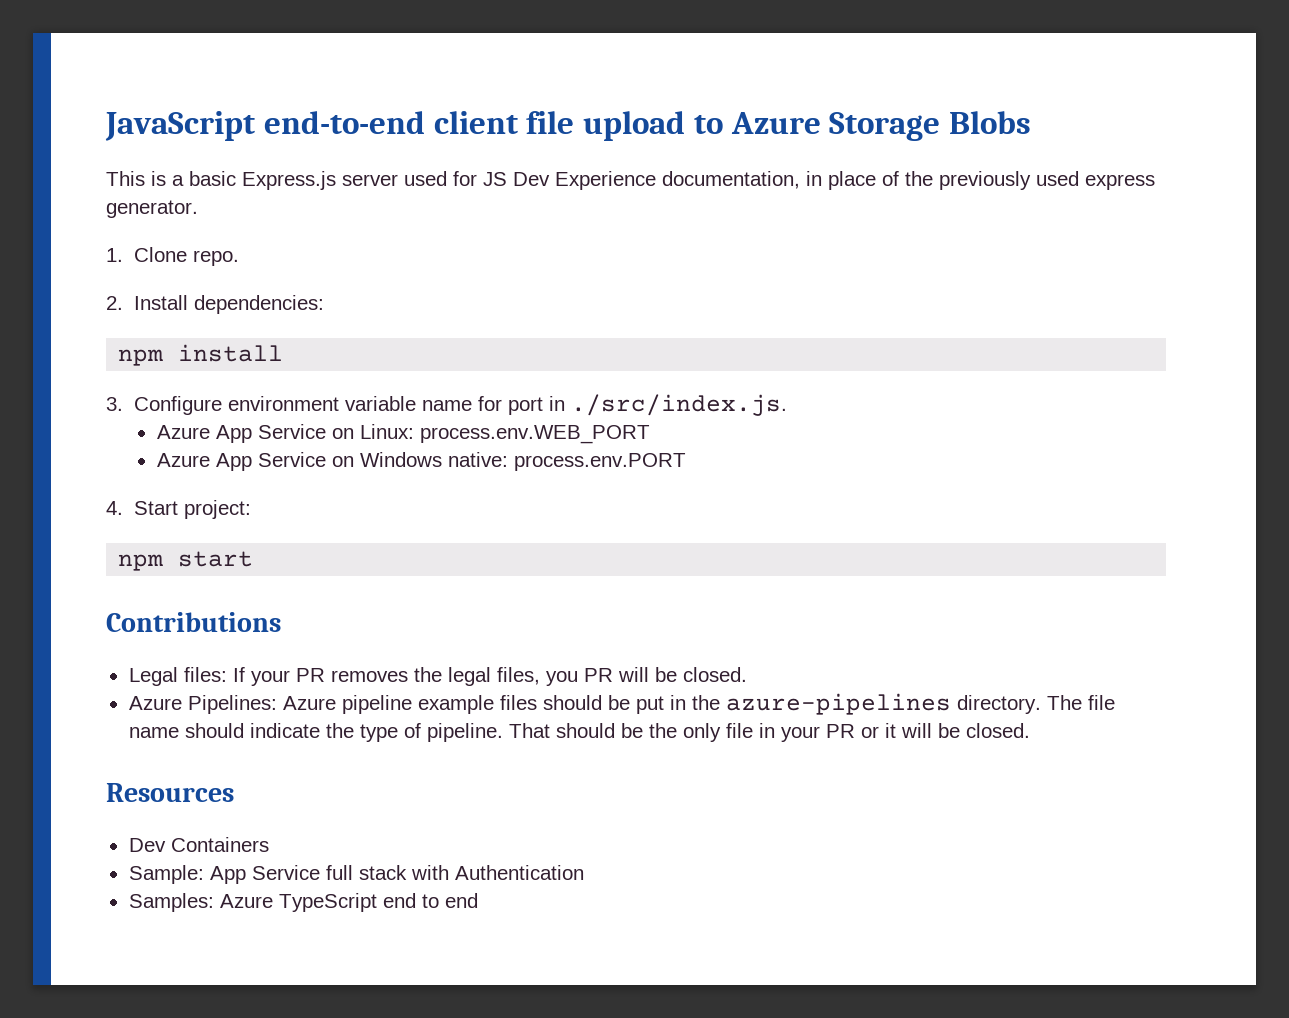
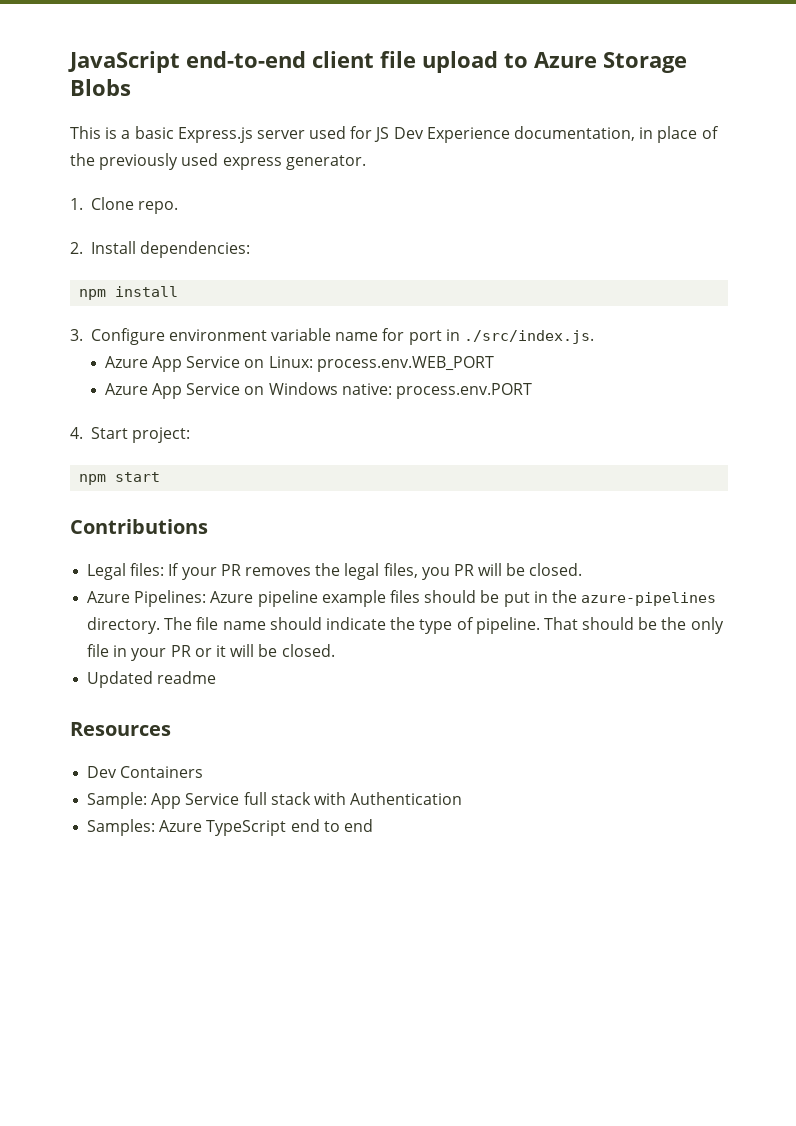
(1030, 730) none -> [87,671,217,688] // Updated readme

